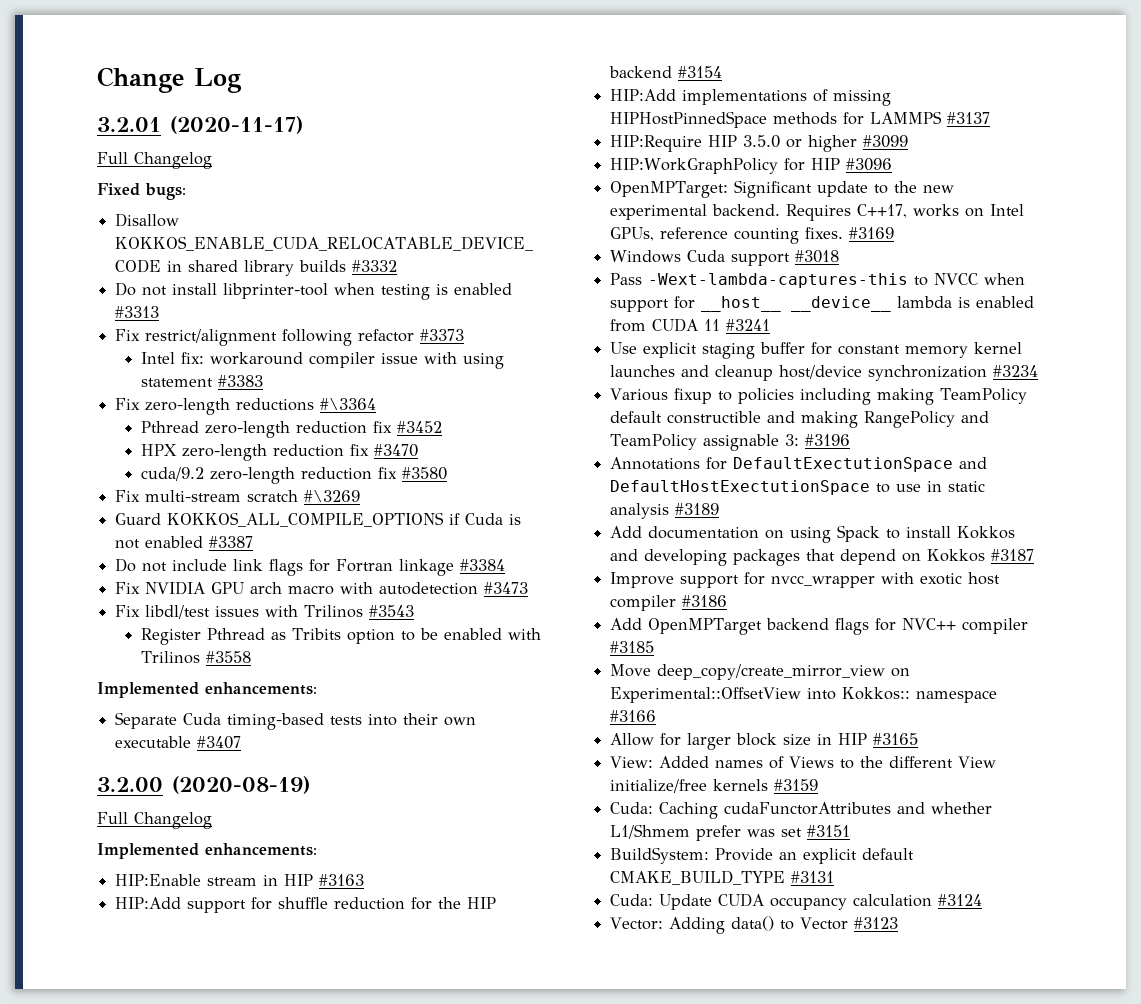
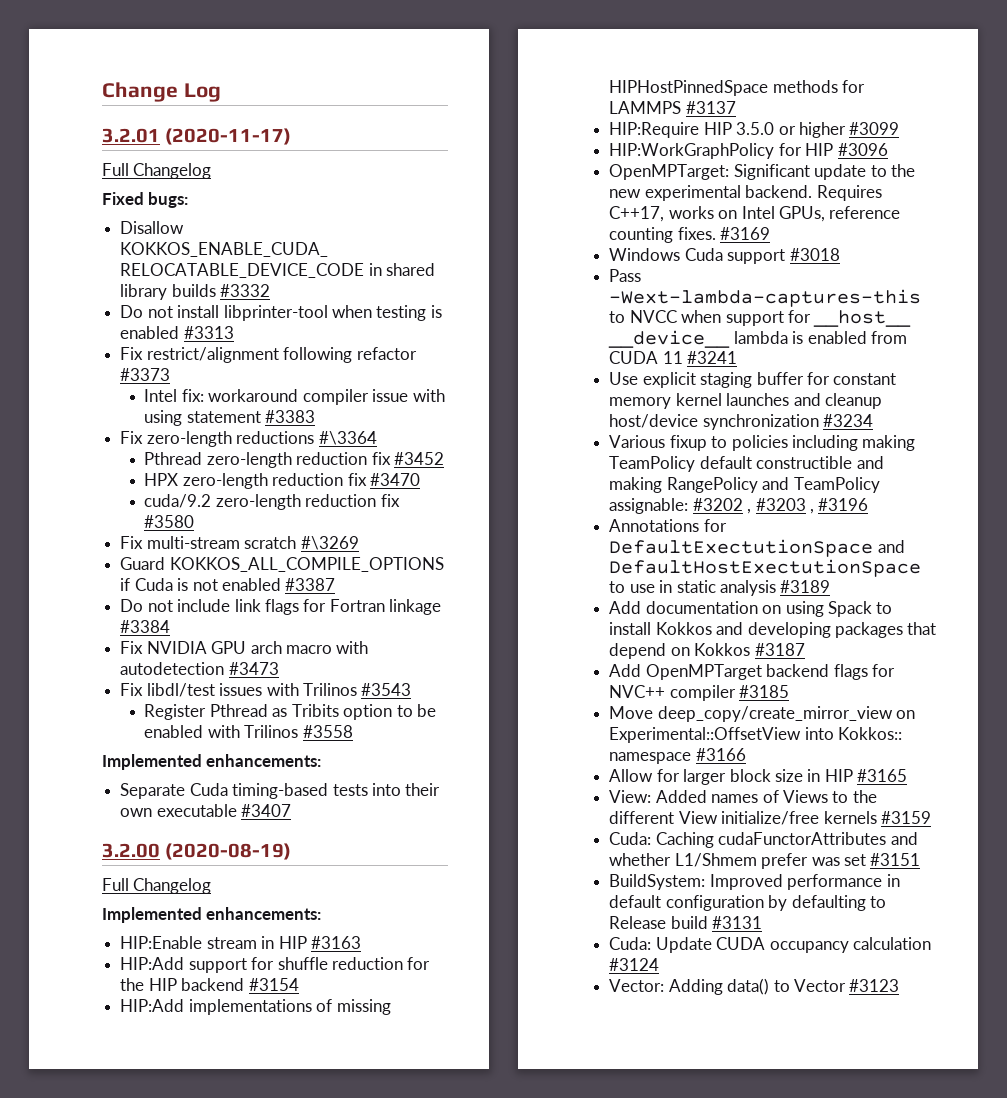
[703,434,800,451] assignable 3: -> [609,498,814,514] assignable: #3202 , #3203 ,
[610,572,1001,588] [610,595,728,611] // Improve support for nvcc_wrapper with exotic host compiler #3186 -> (805, 649) none
[715,848,915,864] [610,870,786,885] Provide an explicit default CMAKE_BUILD_TYPE -> [709,874,900,890] [609,895,886,911] [609,916,708,929] Improved performance in default configuration by defaulting to Release build

